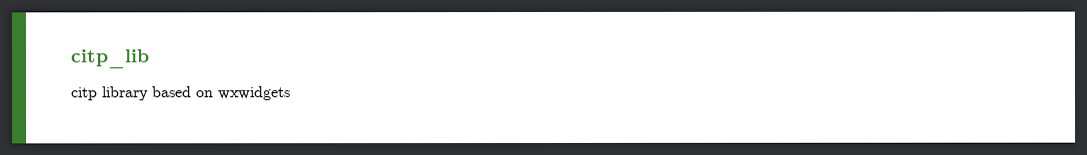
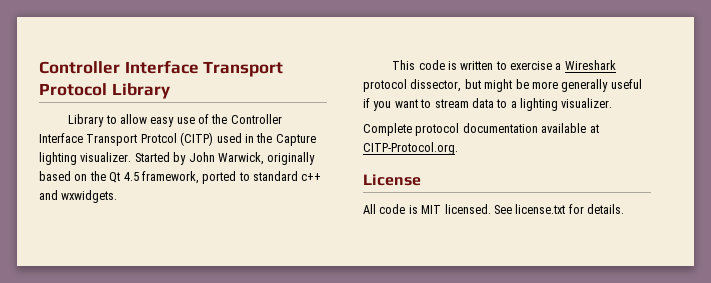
[70,49,149,69] [71,86,291,101] citp_lib // citp library based on wxwidgets -> [39,60,284,77] [39,83,170,99] [68,114,282,127] [39,132,316,146] [39,152,316,165] [39,171,322,184] [39,190,118,203] [392,60,616,70] [363,79,642,92] [363,98,613,111] [363,123,599,136] [363,142,458,155] [363,174,421,186] [363,204,624,214] Controller Interface Transport Protocol Library // Library to allow easy use of the Controller Interface Transport Protcol (CITP) used in the Capture lighting visualizer. Started by John Warwick, originally based on the Qt 4.5 framework, ported to standard c++ and wxwidgets. // This code is written to exercise a Wireshark protocol dissector, but might be more generally useful if you want to stream data to a lighting visualizer. // Complete protocol documentation available at CITP-Protocol.org. // License // All code is MIT licensed. See license.txt for details.

